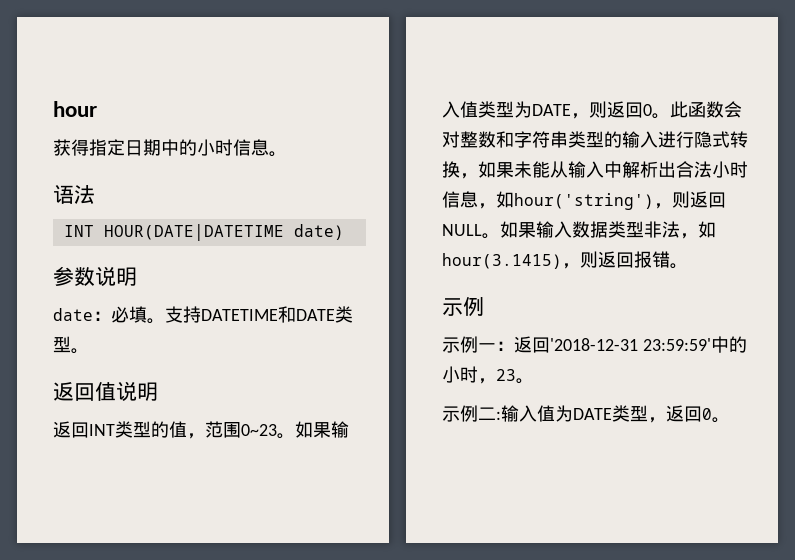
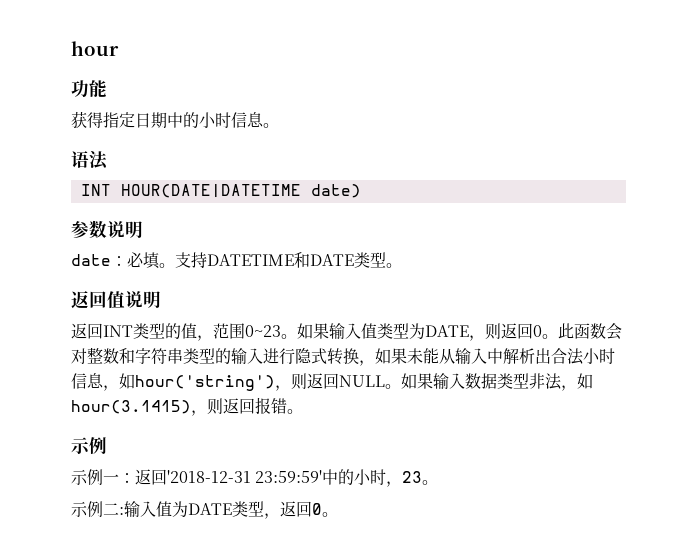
(97, 109) none -> [71,80,107,97] // 功能

